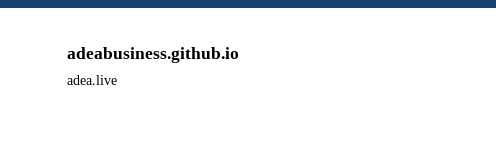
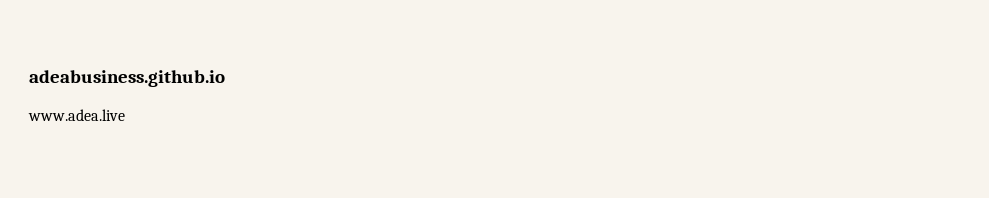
[67,75,117,85] adea.live -> [28,109,125,121] www.adea.live

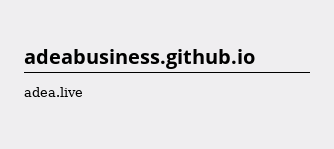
[28,109,125,121] www.adea.live -> [24,87,83,97] adea.live

